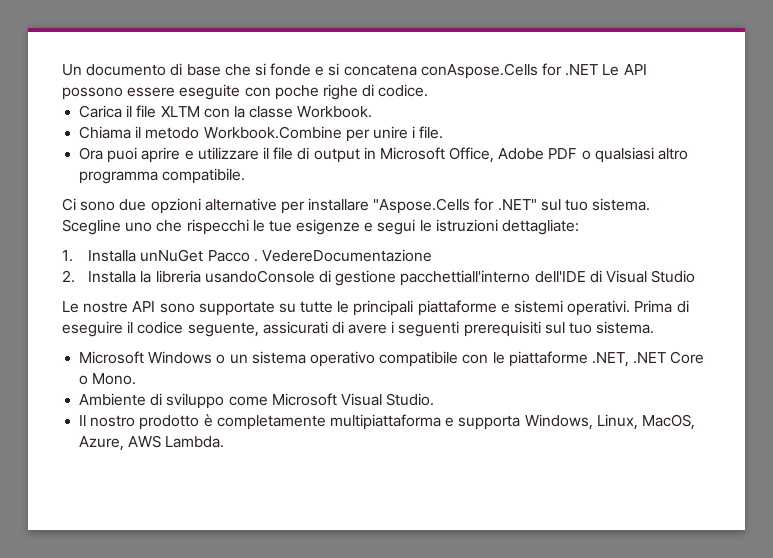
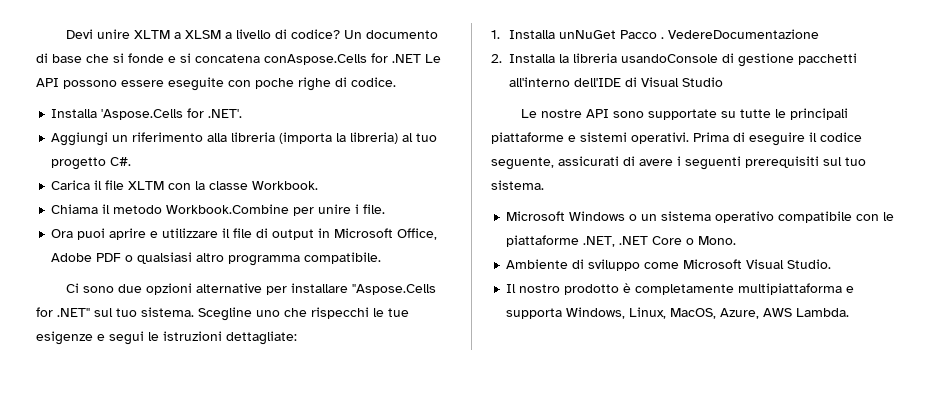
(62, 70) none -> [65,29,340,39] Devi unire XLTM a XLSM a livello di codice?
(429, 90) none -> [51,108,243,120] [51,132,438,146] [51,157,132,170] // Installa 'Aspose.Cells for .NET'. // Aggiungi un riferimento alla libreria (importa la libreria) al tuo progetto C#.
[400,270,531,286] pacchettiall'interno -> [798,53,857,65] [509,77,570,87] pacchetti all'interno

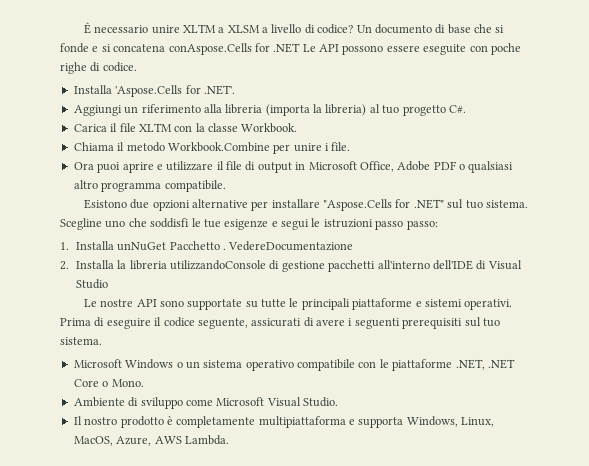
[65,29,93,39] Devi -> [83,22,149,34] È necessario
[65,283,114,293] Ci sono -> [83,199,127,209] Esistono
[311,307,369,319] rispecchi -> [150,218,190,228] soddisfi
[226,331,297,345] dettagliate: -> [375,220,438,230] passo passo:
[619,30,657,39] Pacco -> [169,241,220,250] Pacchetto
[621,54,718,63] usandoConsole -> [170,260,267,270] utilizzandoConsole

